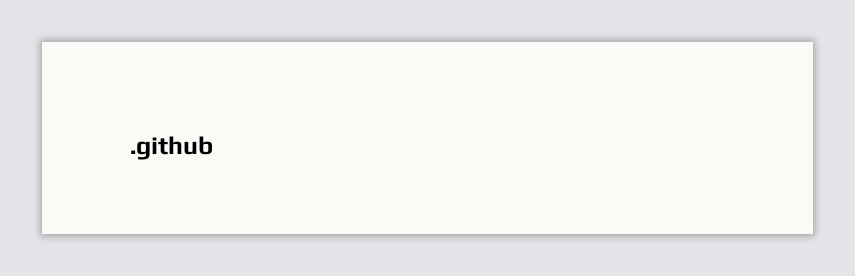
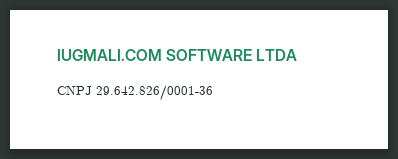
[130,136,213,160] .github -> [57,49,298,61] [57,85,213,101] IUGMALI.COM SOFTWARE LTDA // CNPJ 29.642.826/0001-36

